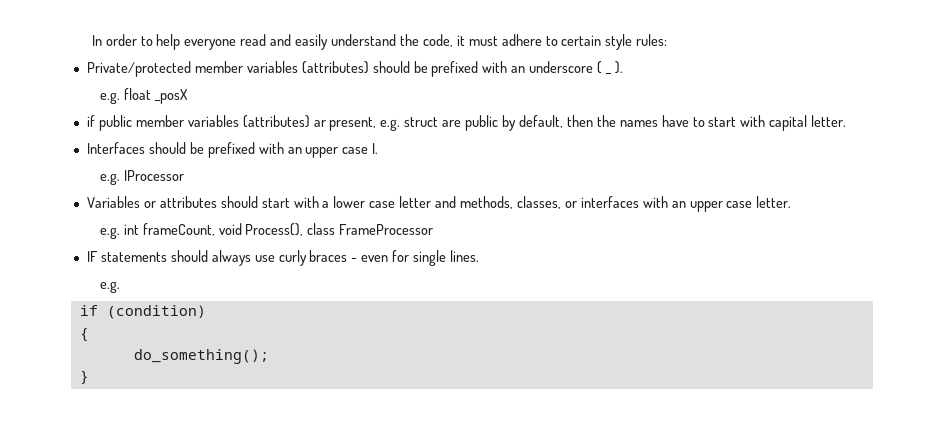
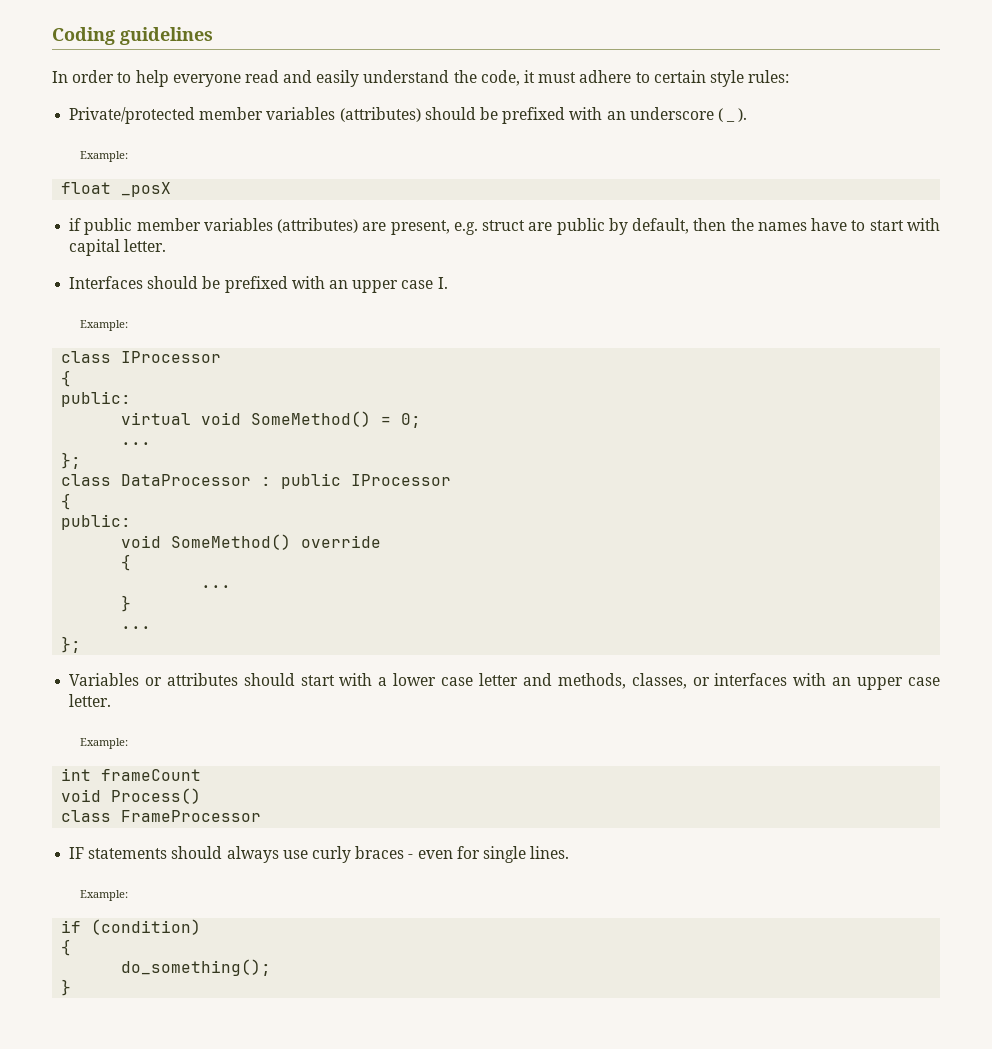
(91, 40) none -> [52,27,213,45] Coding guidelines //
[99,92,120,104] e.g. -> [80,151,129,162] Example: //
[313,120,326,127] ar -> [362,222,387,231] are
[99,170,184,185] e.g. IProcessor -> [80,320,129,331] [61,351,222,363] [61,370,72,387] [61,391,132,407] [121,411,422,428] [121,442,152,445] [61,452,82,469] [61,473,452,489] [61,493,72,510] [61,514,132,530] [121,534,382,550] [121,554,132,571] [201,585,232,588] [121,595,132,612] [121,626,152,629] [61,636,82,653] Example: // class IProcessor // { // public: // virtual void SomeMethod() = 0; // ... // }; // class DataProcessor : public IProcessor // { // public: // void SomeMethod() override // { // ... // } // ... // };
[99,223,304,239] e.g. int frameCount, void Process(), -> [80,738,129,749] [61,768,202,781] [61,788,202,804] Example: // int frameCount // void Process() //
[99,281,120,293] e.g. -> [80,890,129,901] Example:

